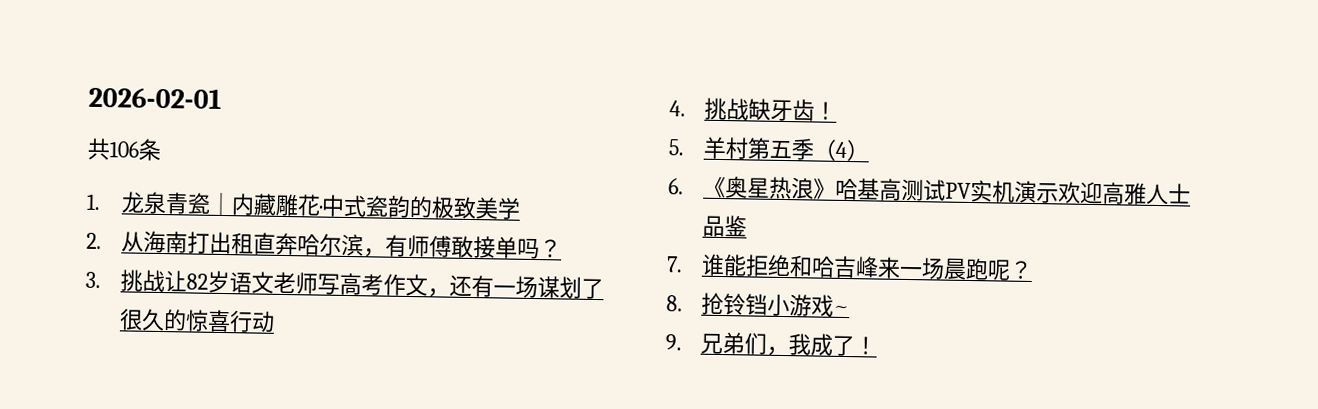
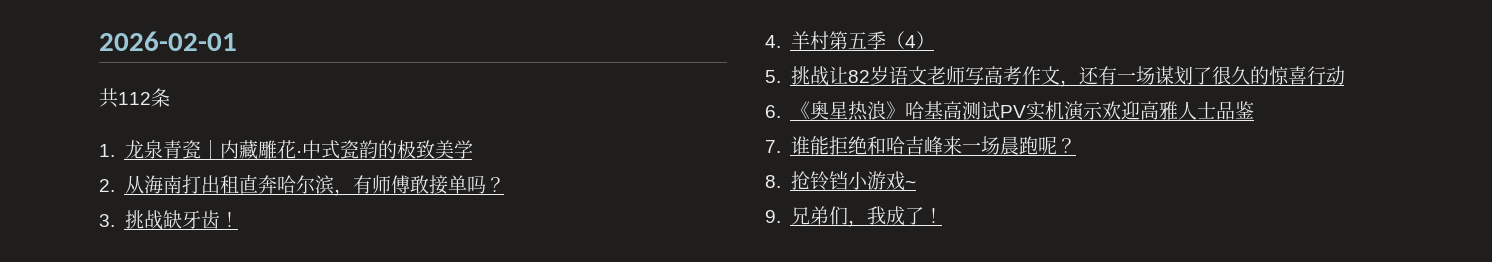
[109,141,139,158] 106 -> [118,92,151,105] 112
(165, 281) none -> [162,210,239,229] [765,31,935,50] [765,66,829,86] 缺牙齿！ // 4.羊村第五季（4） // 5.挑战
[669,97,837,122] [668,136,870,162] // 4.挑战缺牙齿！ // 5.羊村第五季（4） -> (1345, 75) none

